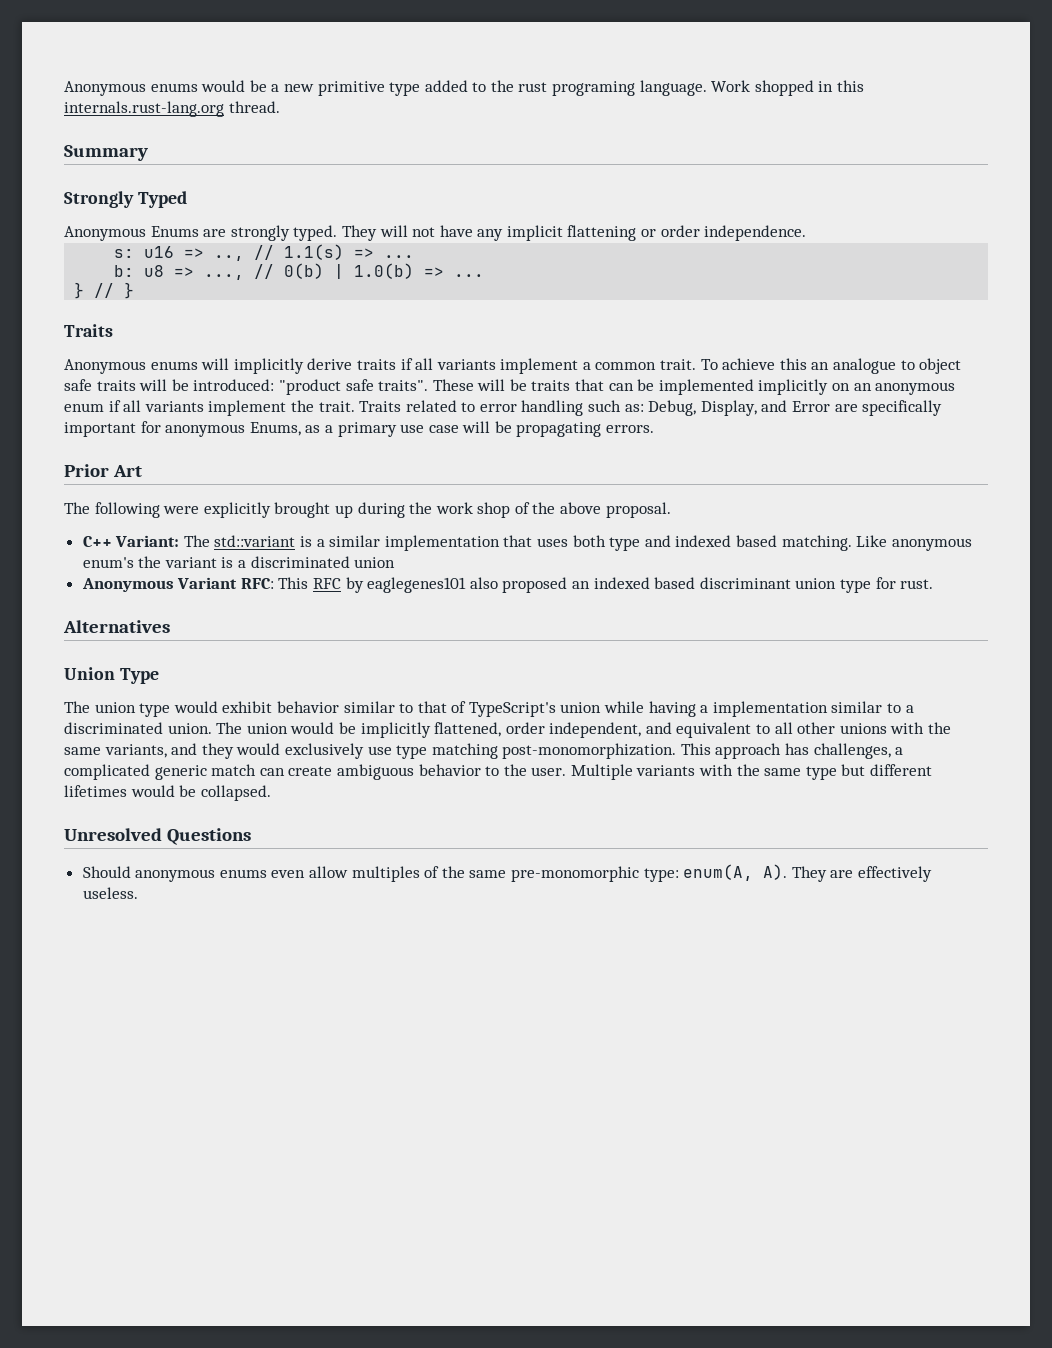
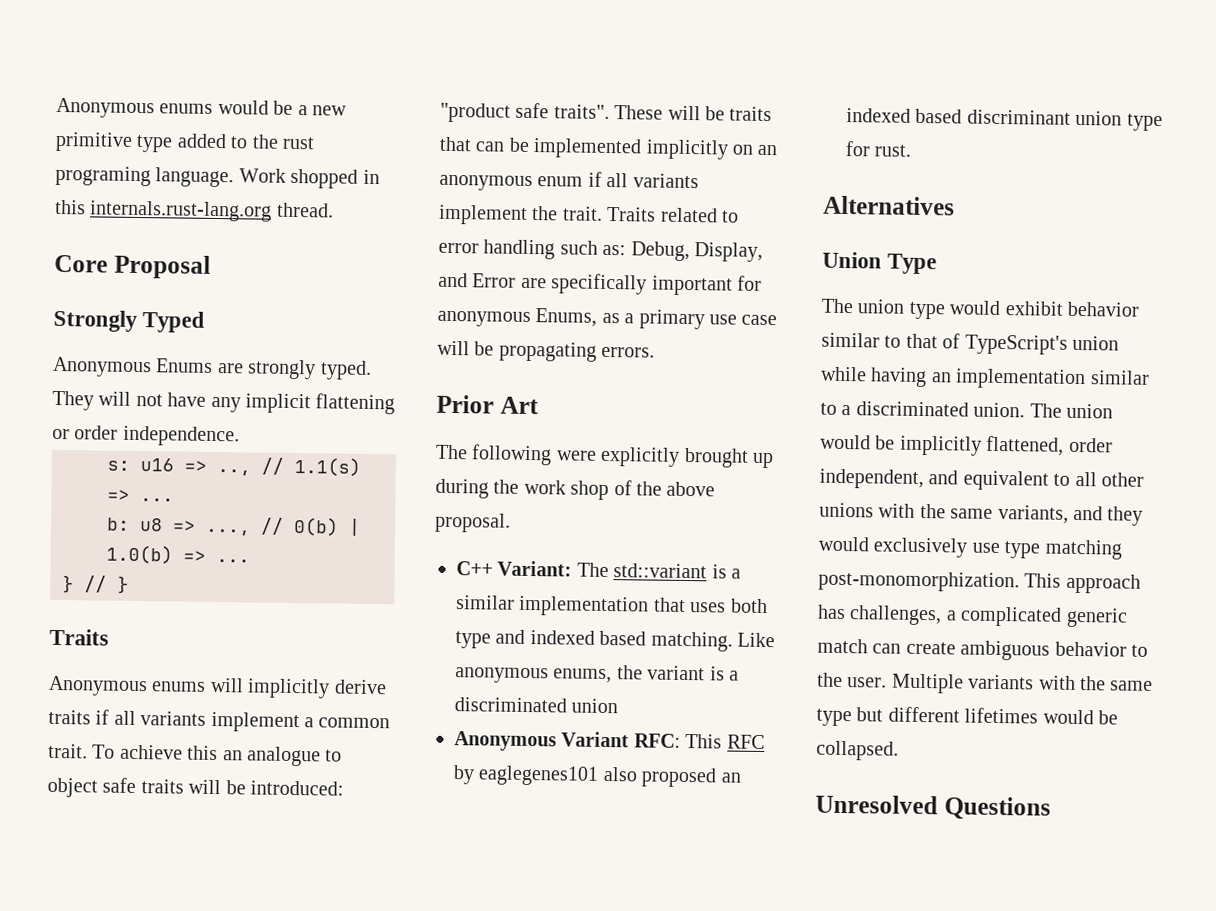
[64,145,148,161] Summary -> [54,254,211,279] Core Proposal
[82,557,134,568] enum's -> [553,668,613,684] enums,
[700,705,709,713] a -> [930,372,952,383] an
[82,864,932,882] [82,887,138,899] // Should anonymous enums even allow multiples of the same pre-monomorphic type: enum(A, A). They are effectively useless. -> (1051, 808) none

